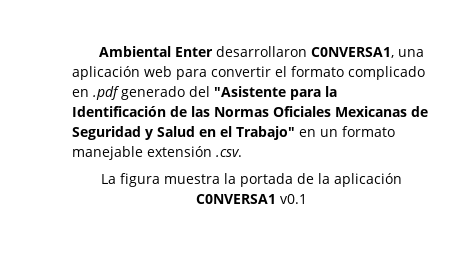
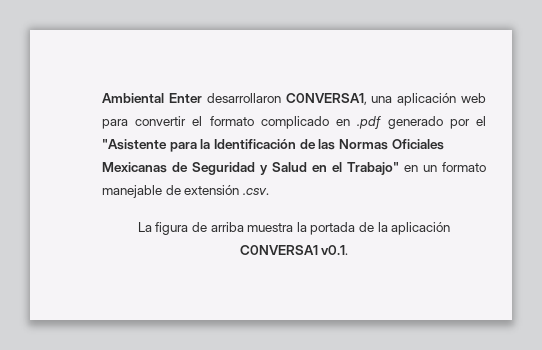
[189,86,210,97] del -> [449,116,487,129] por el
(143, 153) none -> [165,185,181,195] de
(160, 180) none -> [191,222,244,232] de arriba
[279,194,307,204] v0.1 -> [321,245,349,255] v0.1.

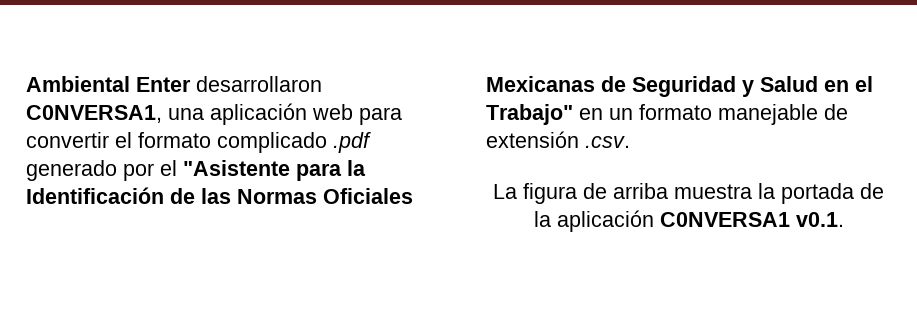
[336,119,351,126] en -> (327, 142) none

